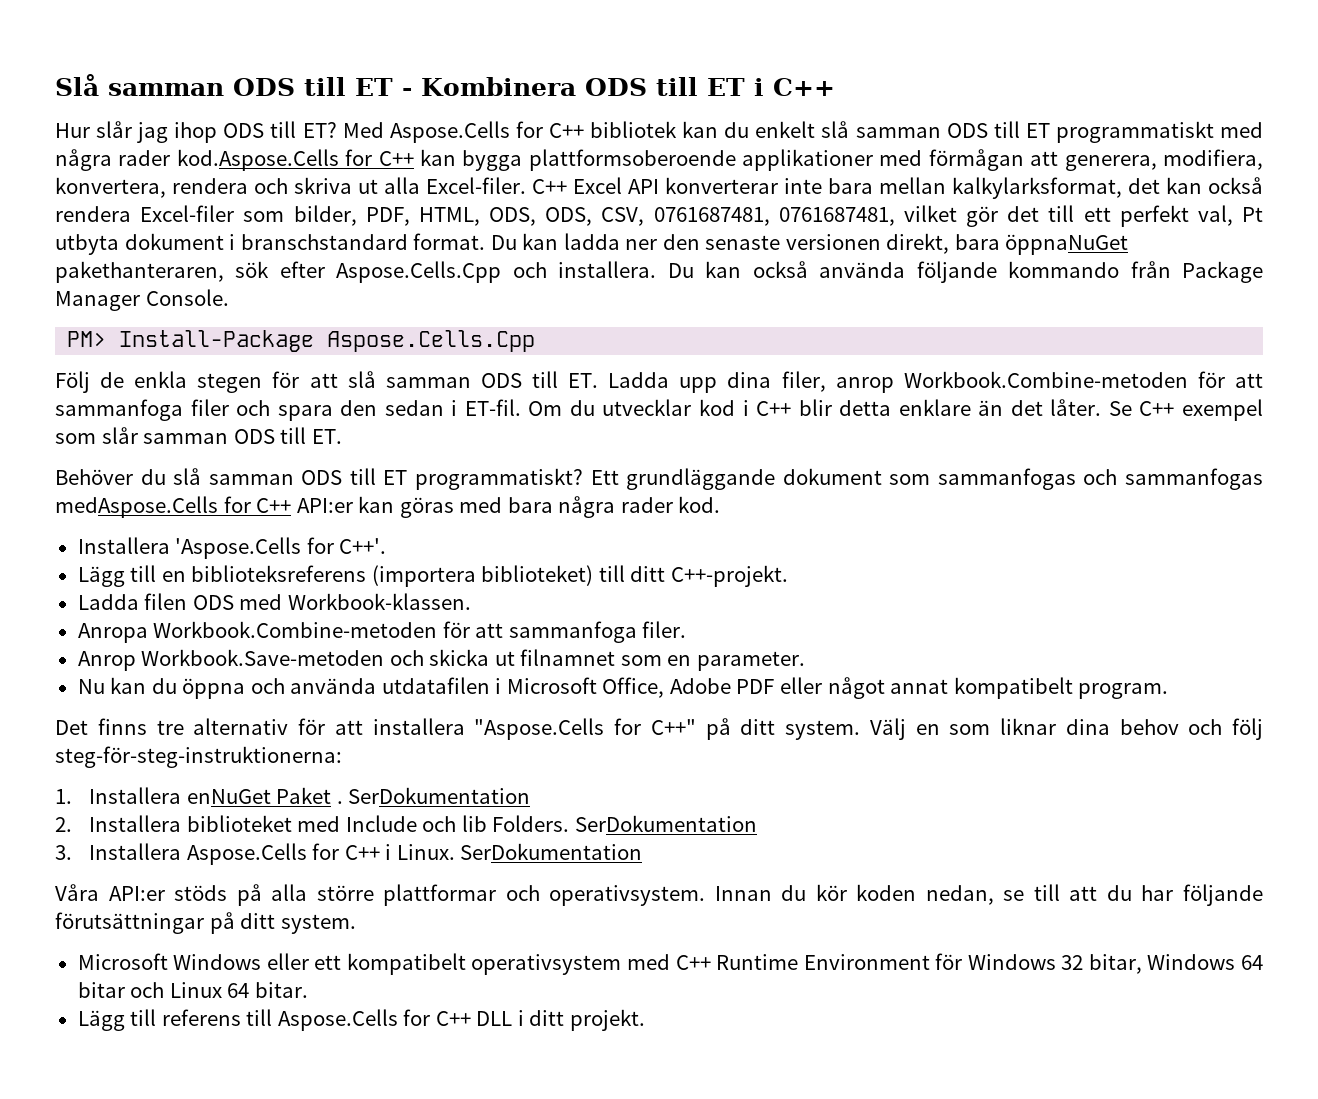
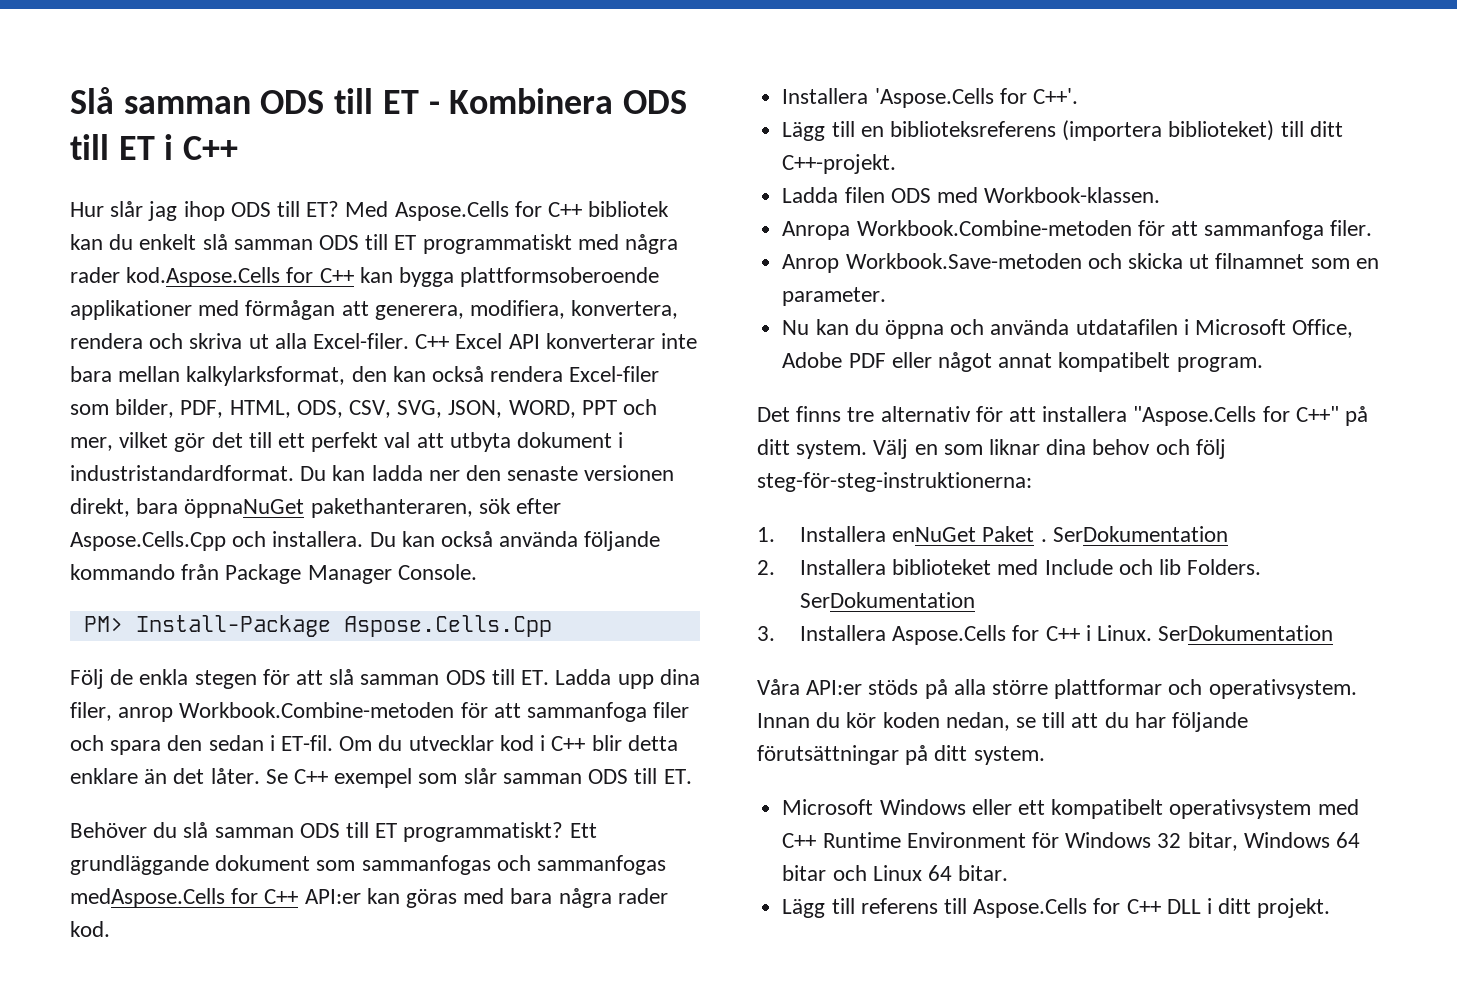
[1128,178,1160,194] det -> [351,366,387,382] den
[545,207,895,226] ODS, CSV, 0761687481, 0761687481, -> [349,399,658,418] [70,437,113,451] CSV, SVG, JSON, WORD, PPT och mer,
[1197,205,1263,226] val, Pt -> [384,432,444,448] val att
[240,233,486,250] branschstandard format. -> [70,465,294,481] industristandardformat.

